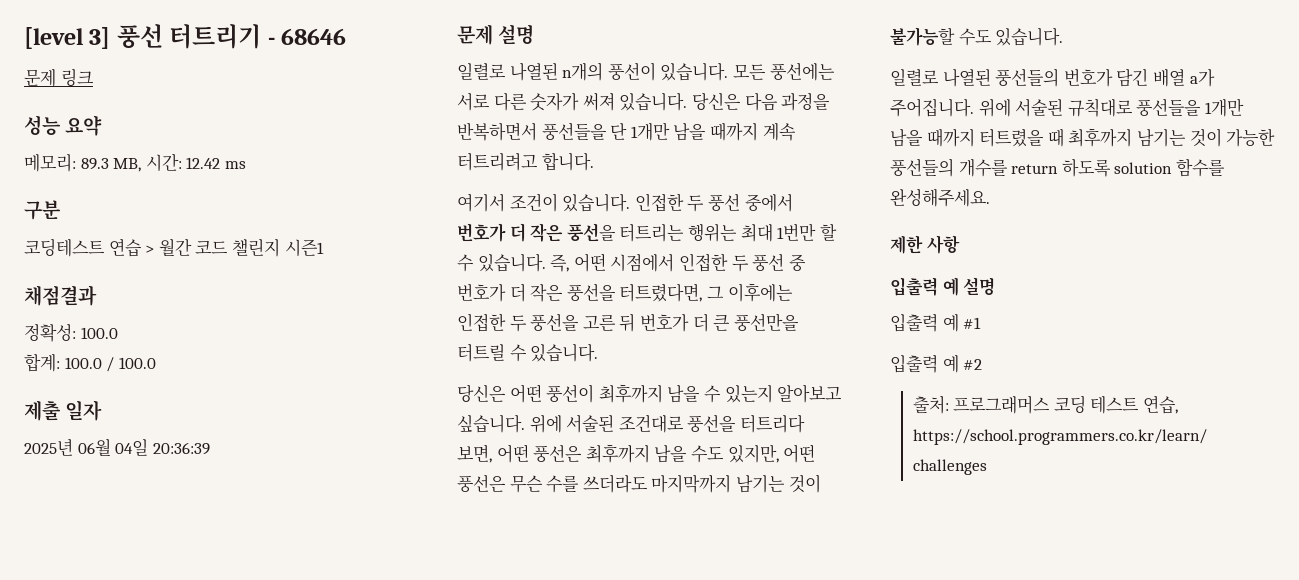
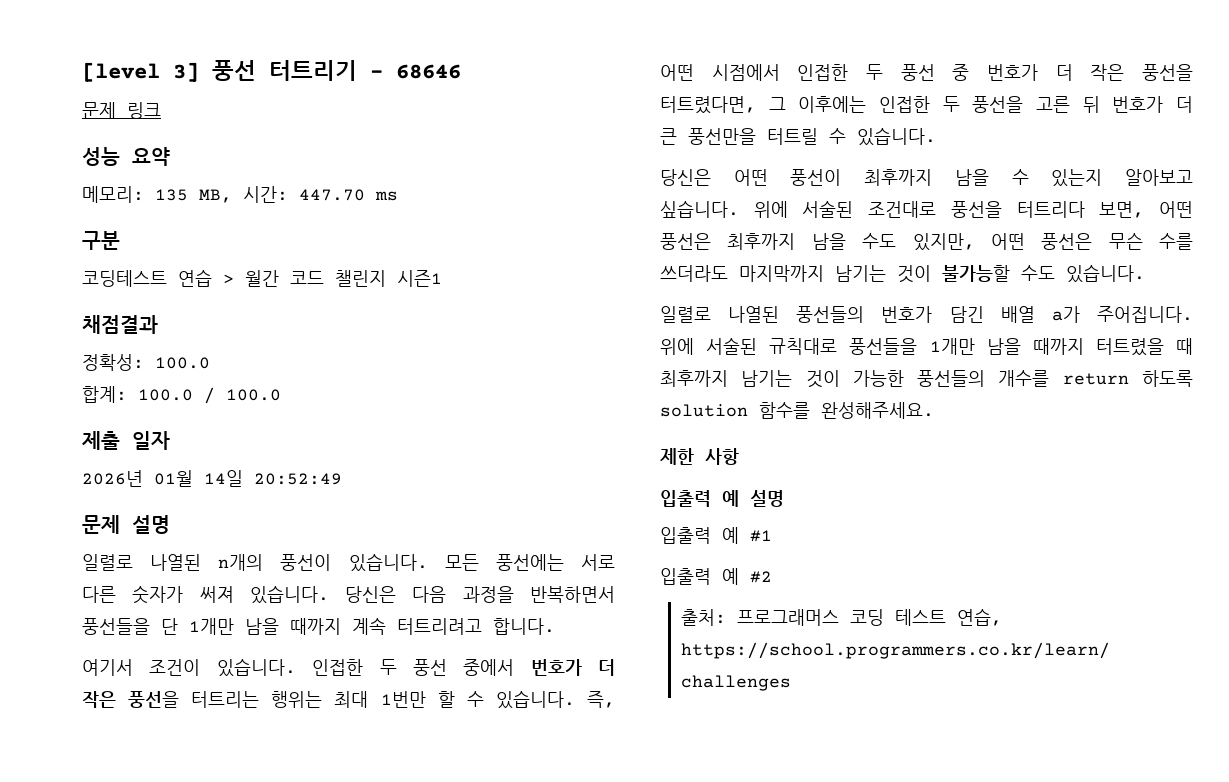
[80,158,109,170] 89.3 -> [155,189,188,201] 135
[186,157,221,169] 12.42 -> [299,189,365,201] 447.70
[24,439,210,456] 2025년 06월 04일 20:36:39 -> [82,470,342,487] 2026년 01월 14일 20:52:49

